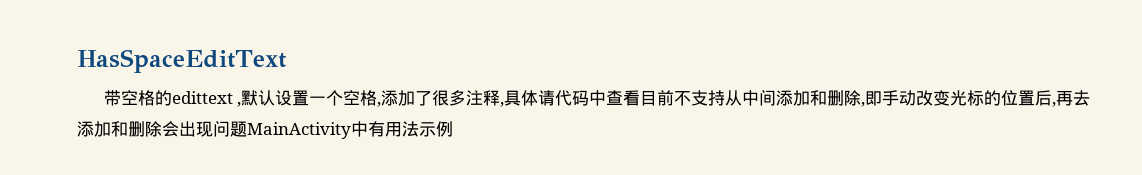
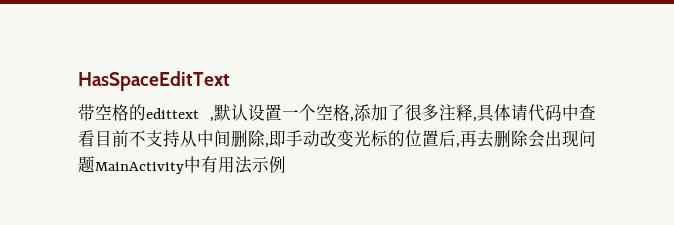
[776,90,828,106] 添加和 -> (231, 138) none
[77,121,128,137] 添加和 -> (494, 139) none

